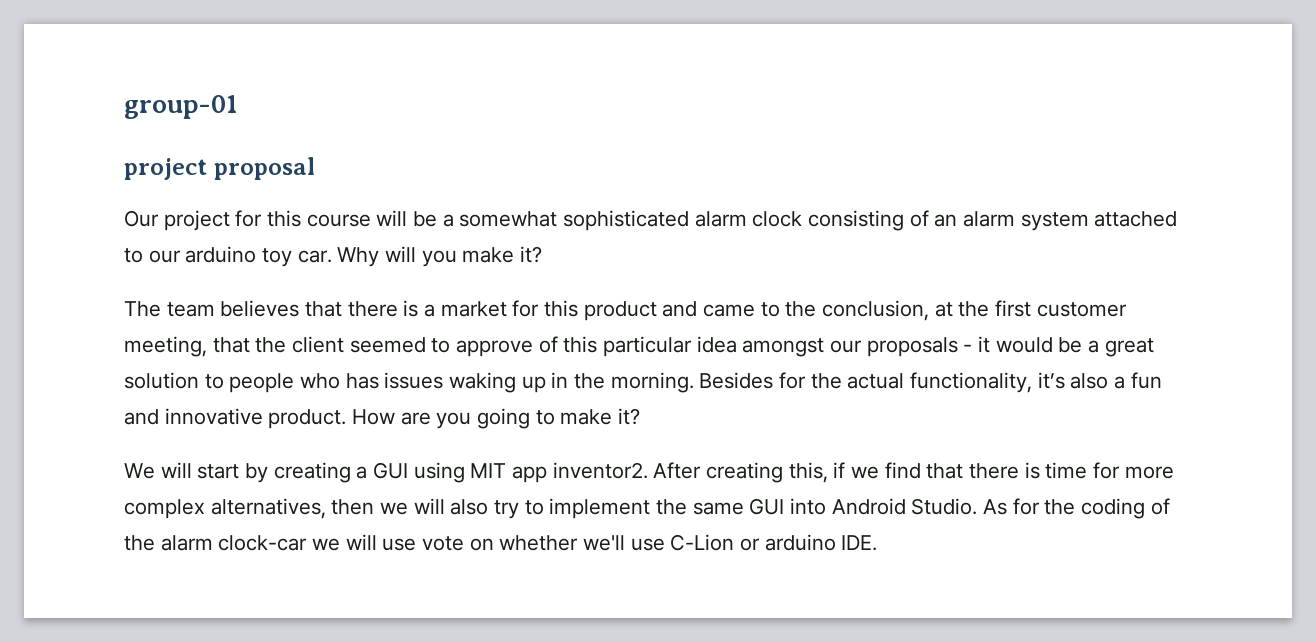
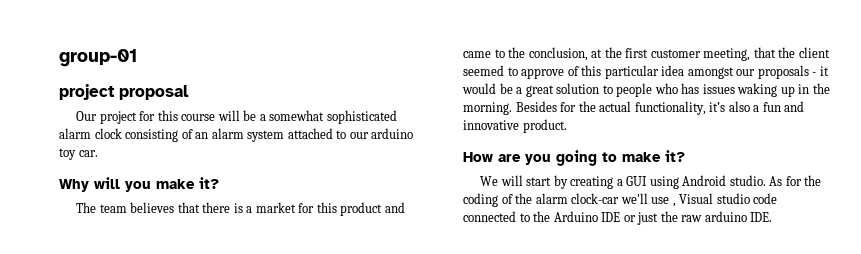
(332, 256) none -> (98, 153) //
(347, 419) none -> (567, 126) //
[470,462,1174,483] [124,498,978,519] MIT app inventor2. After creating this, if we find that there is time for more complex alternatives, then we will also try to implement the same GUI into Android Studio. -> [682,175,766,186] Android studio.
[312,534,761,551] we will use vote on whether we'll use C-Lion or -> [620,193,778,207] [463,211,703,225] we'll use , Visual studio code connected to the Arduino IDE or just the raw

